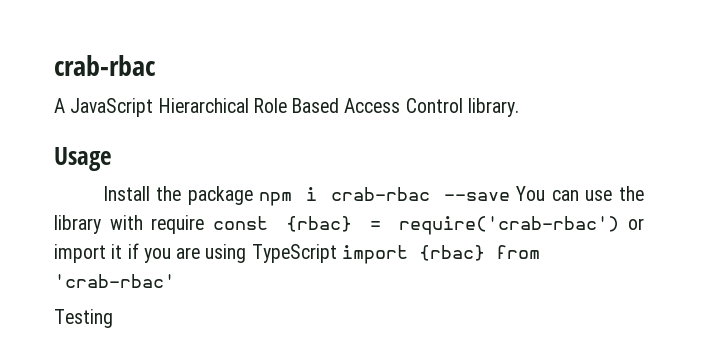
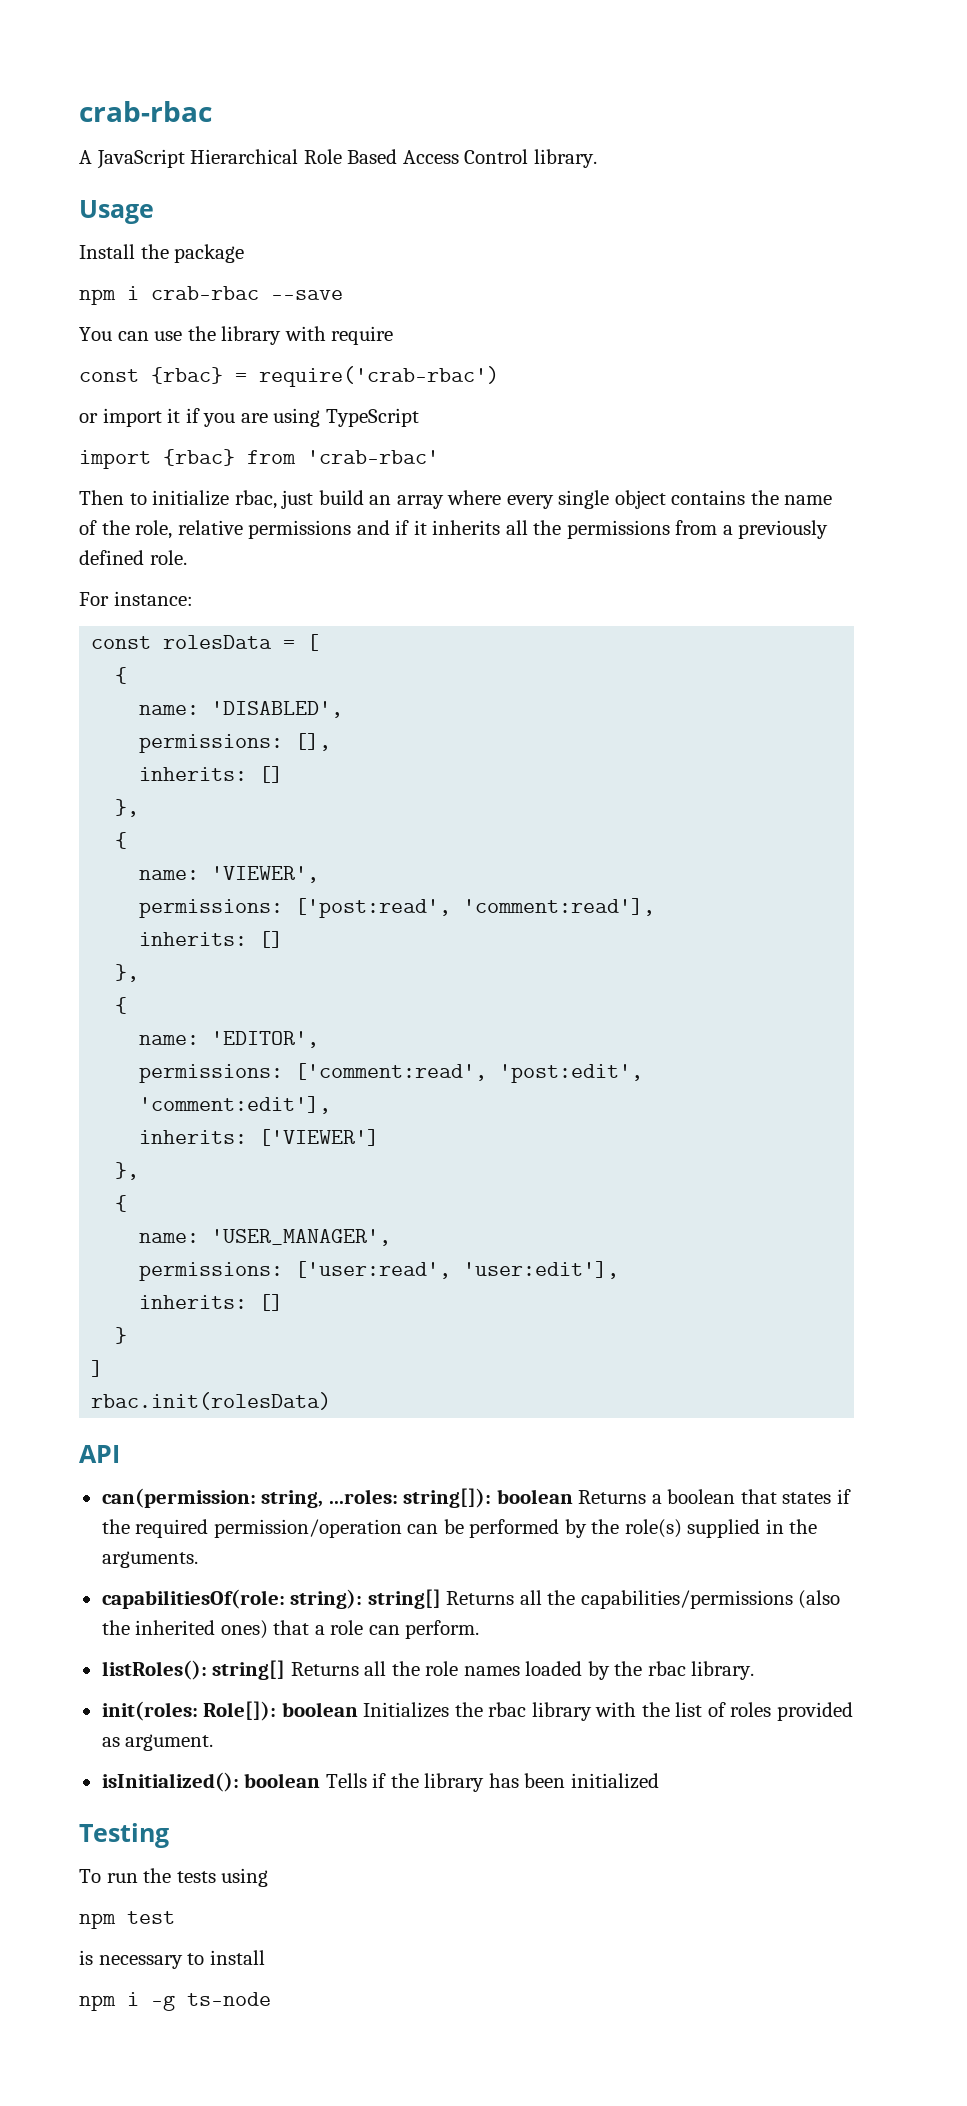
(253, 195) none -> (245, 253) //
(510, 196) none -> (343, 295) //
(205, 224) none -> (394, 335) //
(620, 225) none -> (499, 376) //
(337, 253) none -> (419, 417) //
[54,309,113,328] Testing -> [79,490,833,509] [79,520,829,539] [79,550,187,565] [79,591,193,606] [91,634,320,651] [115,667,128,684] [139,701,344,718] [139,733,332,753] [139,766,284,783] [115,799,140,817] [115,832,128,849] [139,866,320,883] [139,898,656,918] [139,931,284,948] [115,964,140,982] [115,997,128,1014] [139,1031,320,1048] [139,1063,644,1083] [139,1096,332,1114] [139,1129,380,1146] [115,1162,140,1180] [115,1195,128,1212] [139,1229,392,1246] [139,1261,620,1281] [139,1294,284,1311] [115,1327,128,1344] [91,1360,104,1377] [91,1392,332,1410] [79,1445,120,1463] [101,1488,851,1508] [101,1519,818,1538] [101,1551,198,1568] [101,1589,841,1609] [101,1620,480,1639] [101,1660,755,1680] [101,1701,853,1721] [101,1734,214,1751] [101,1772,659,1792] [79,1823,169,1848] [79,1868,269,1887] [79,1911,175,1929] [79,1950,265,1969] [79,1992,271,2011] Then to initialize rbac, just build an array where every single object contains the name of the role, relative permissions and if it inherits all the permissions from a previously defined role. // For instance: // const rolesData = [ // { // name: 'DISABLED', // permissions: [], // inherits: [] // }, // { // name: 'VIEWER', // permissions: ['post:read', 'comment:read'], // inherits: [] // }, // { // name: 'EDITOR', // permissions: ['comment:read', 'post:edit', 'comment:edit'], // inherits: ['VIEWER'] // }, // { // name: 'USER_MANAGER', // permissions: ['user:read', 'user:edit'], // inherits: [] // } // ] // rbac.init(rolesData) // API // can(permission: string, ...roles: string[]): boolean Returns a boolean that states if the required permission/operation can be performed by the role(s) supplied in the arguments. // capabilitiesOf(role: string): string[] Returns all the capabilities/permissions (also the inherited ones) that a role can perform. // listRoles(): string[] Returns all the role names loaded by the rbac library. // init(roles: Role[]): boolean Initializes the rbac library with the list of roles provided as argument. // isInitialized(): boolean Tells if the library has been initialized // Testing // To run the tests using // npm test // is necessary to install // npm i -g ts-node

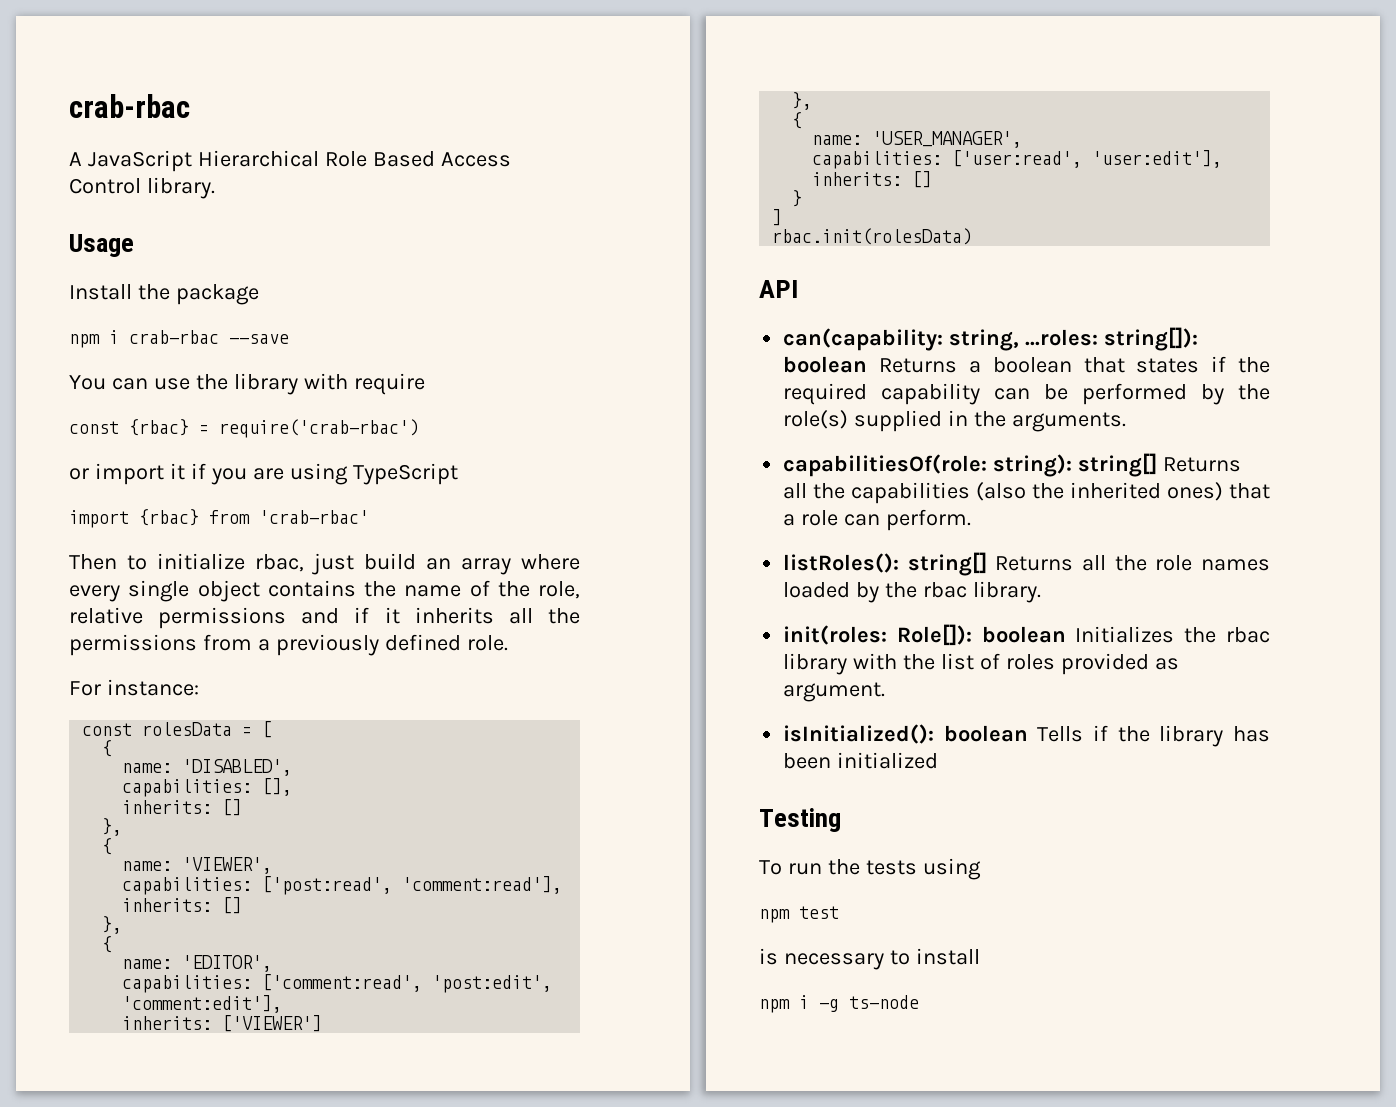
[139,734,284,753] permissions: -> [122,779,253,797] capabilities:
[139,899,284,918] permissions: -> [122,877,253,895] capabilities:
[139,1064,284,1083] permissions: -> [122,975,253,993] capabilities:
[139,1262,284,1281] permissions: -> [812,151,943,169] capabilities:
[101,1488,256,1508] can(permission: -> [783,328,944,351] can(capability:
[213,1519,402,1538] permission/operation -> [881,383,981,405] capability
[580,1590,793,1609] capabilities/permissions -> [851,482,971,504] capabilities

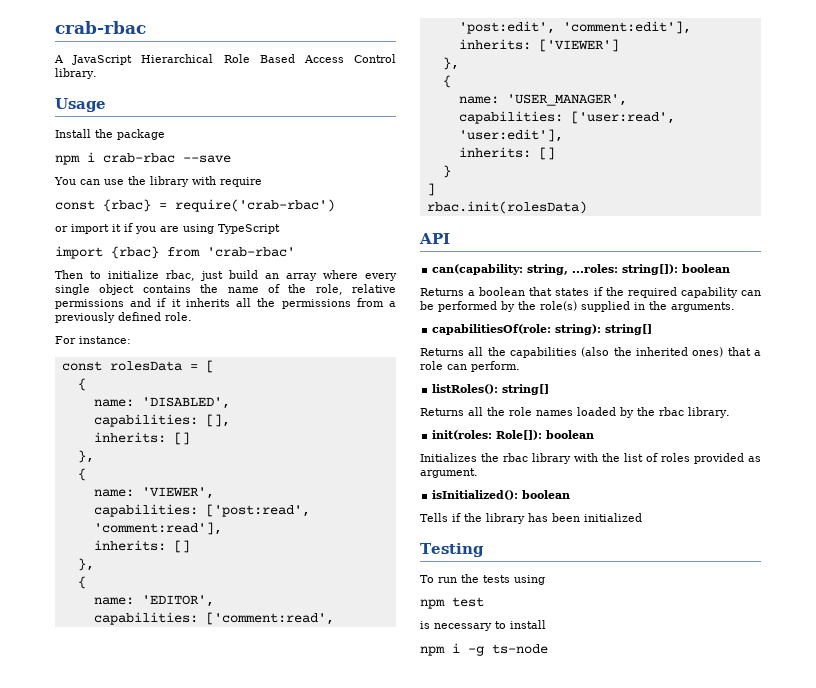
(868, 364) none -> (731, 268) //
(1158, 465) none -> (653, 329) //
(987, 564) none -> (550, 389) //
(1066, 634) none -> (595, 434) //
(1028, 733) none -> (571, 494) //

